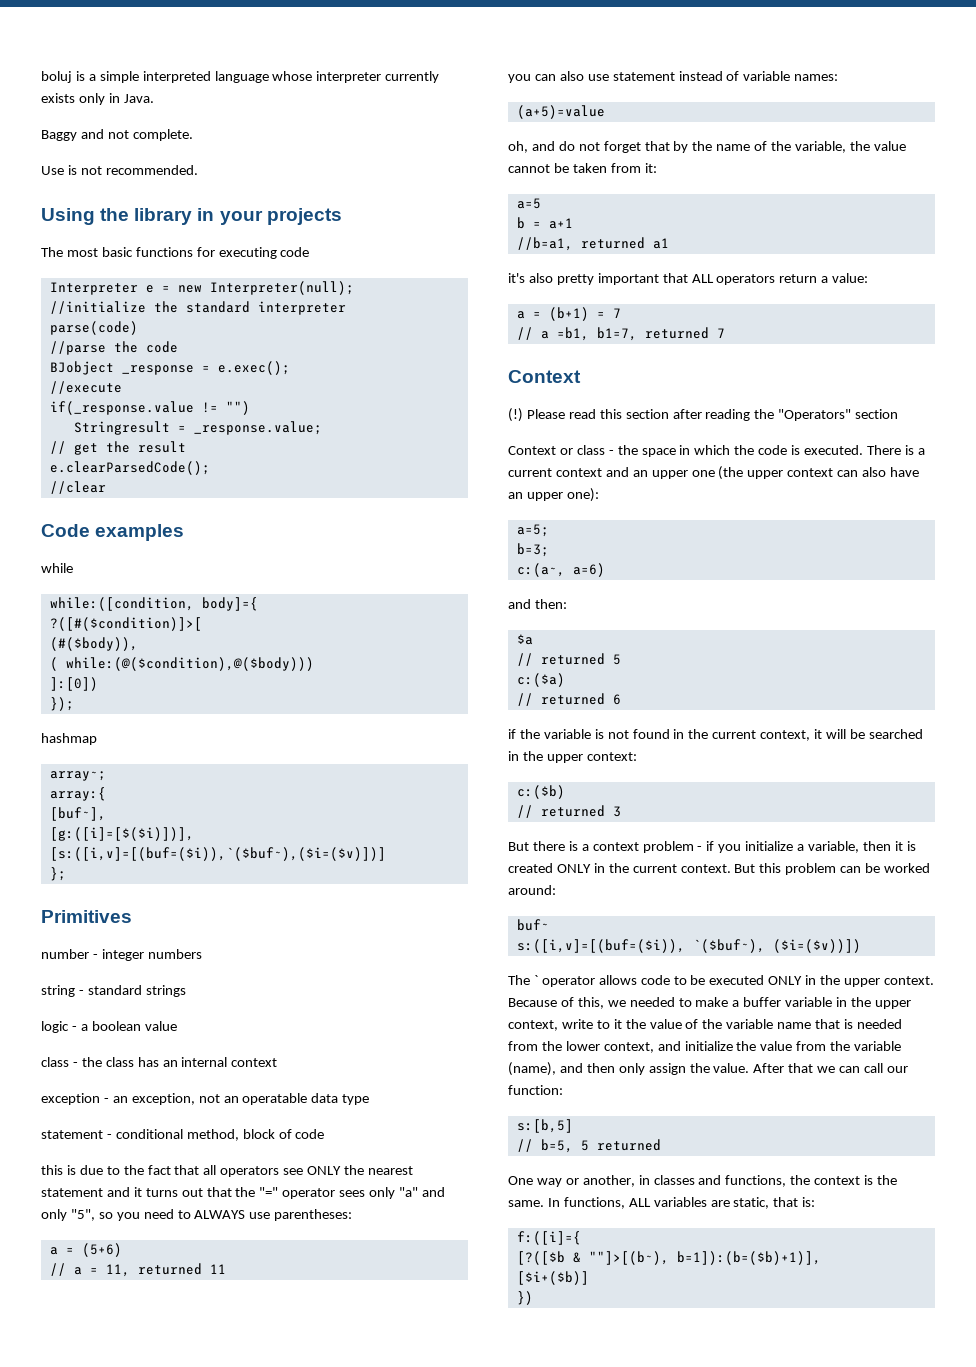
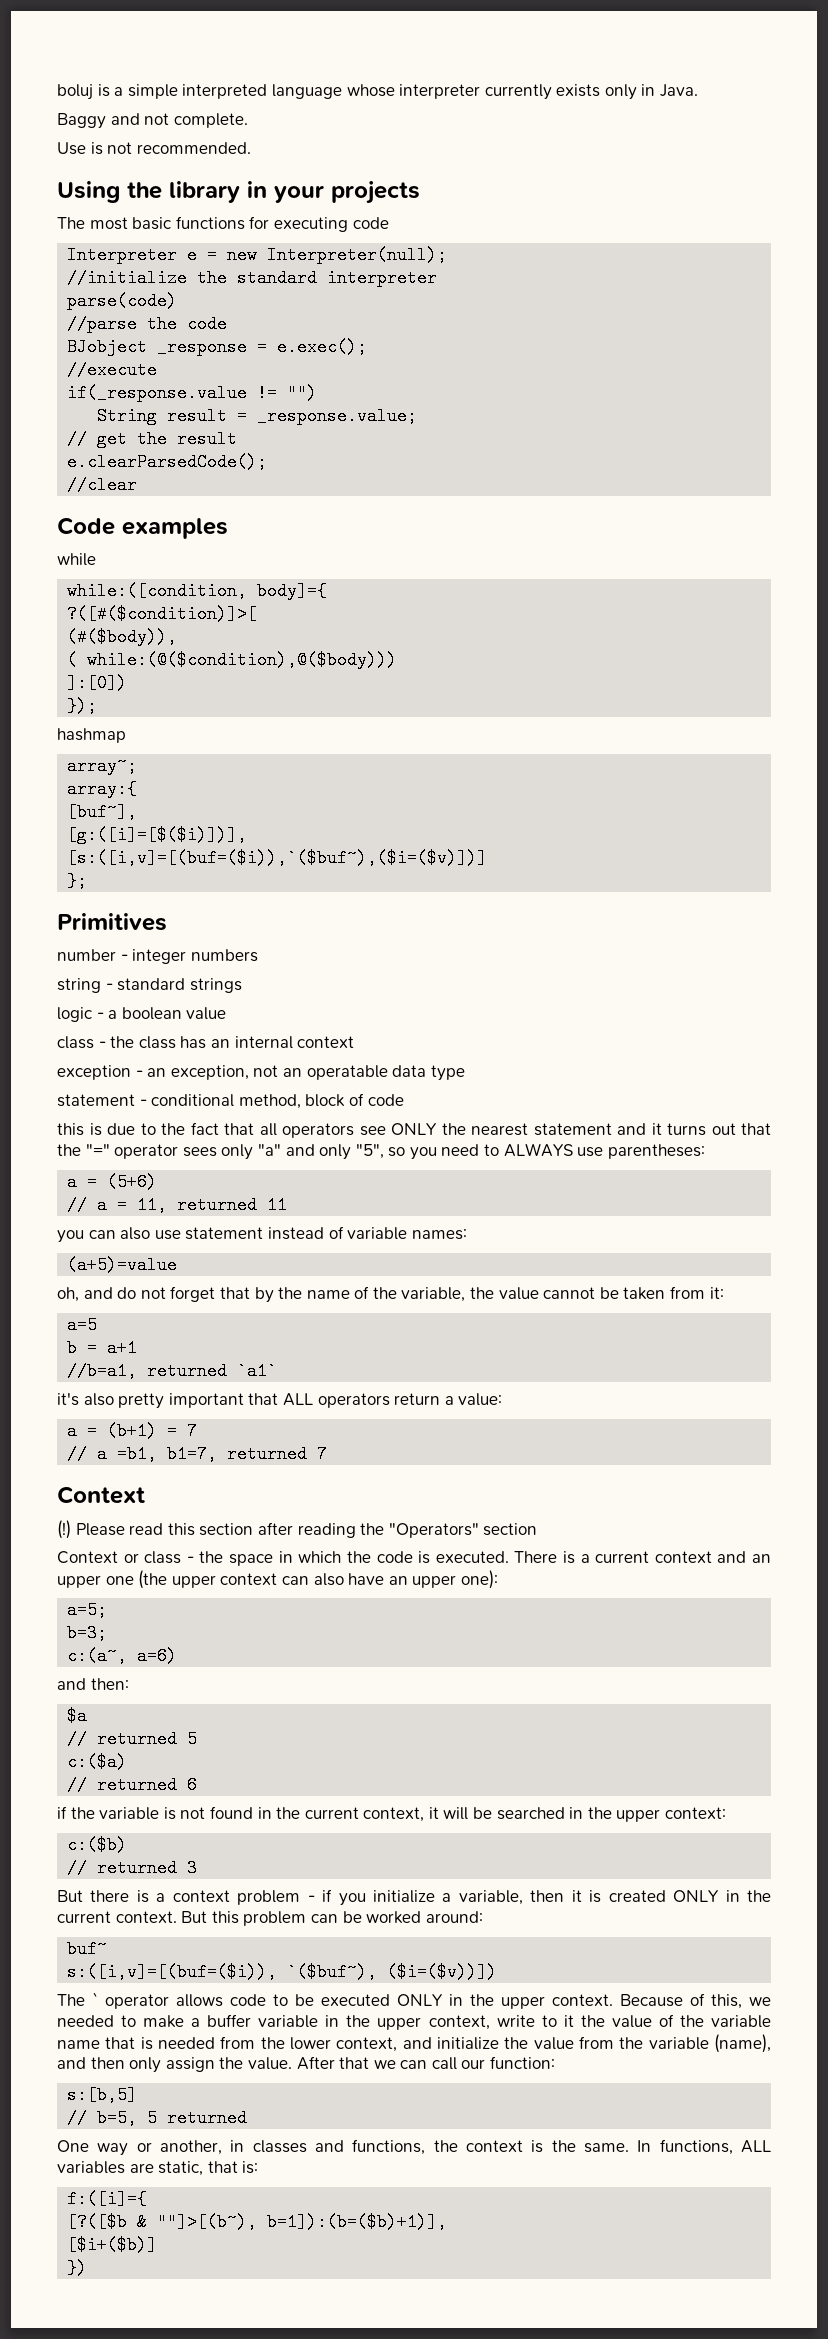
[73,421,170,435] Stringresult -> [97,407,228,425] String result
[652,238,669,249] a1 -> [237,1362,278,1380] `a1`

